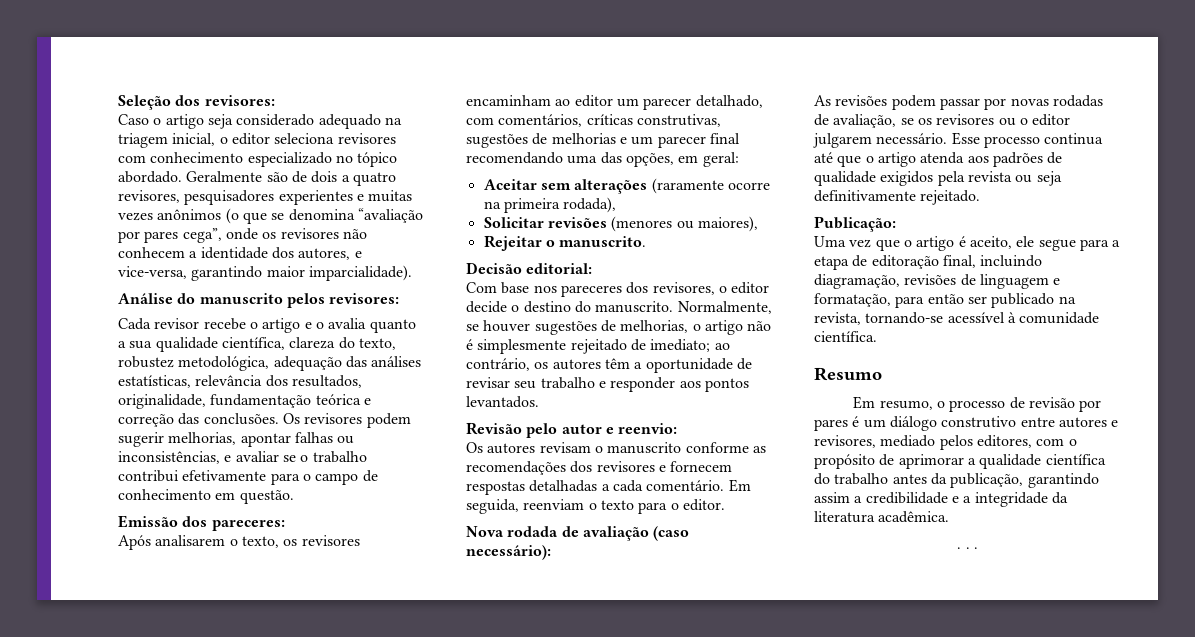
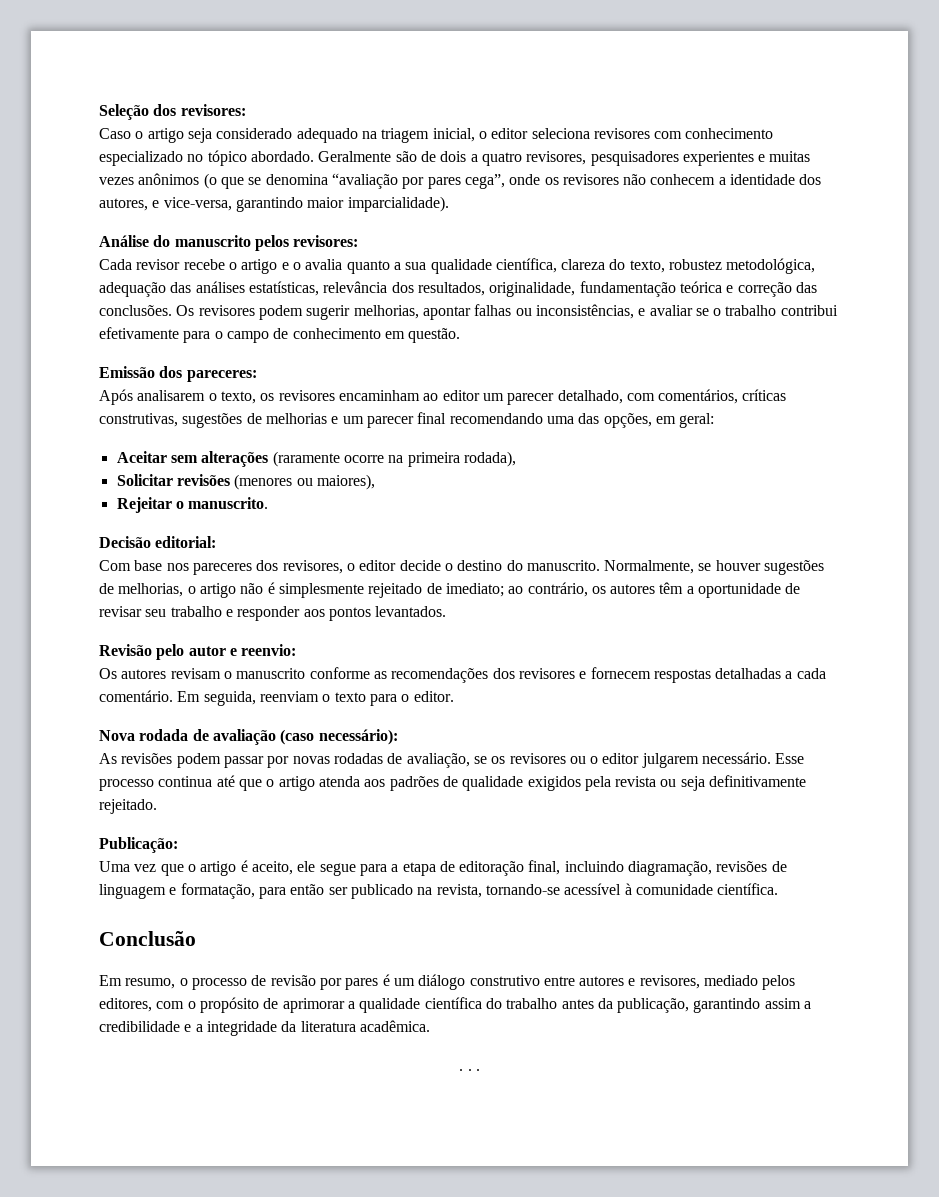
[814,367,882,381] Resumo -> [99,931,196,946] Conclusão

